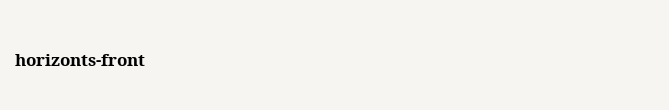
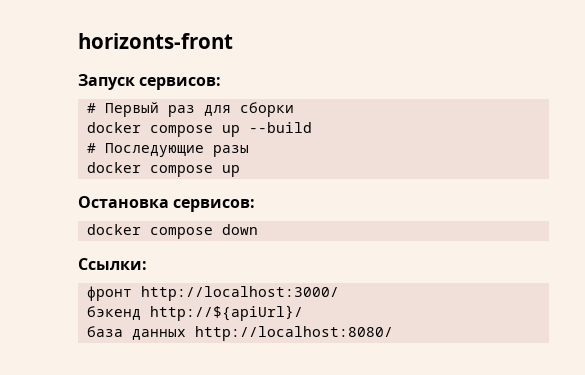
(145, 60) none -> [78,74,222,90] [86,102,294,117] [86,122,312,137] [86,143,249,157] [86,162,240,177] [78,196,256,212] [86,224,258,239] [78,258,147,270] [86,286,339,301] [86,305,303,321] [86,326,393,341] // Запуск сервисов: // # Первый раз для сборки // docker compose up --build // # Последующие разы // docker compose up // Остановка сервисов: // docker compose down // Ссылки: // фронт http://localhost:3000/ // бэкенд http://${apiUrl}/ // база данных http://localhost:8080/

